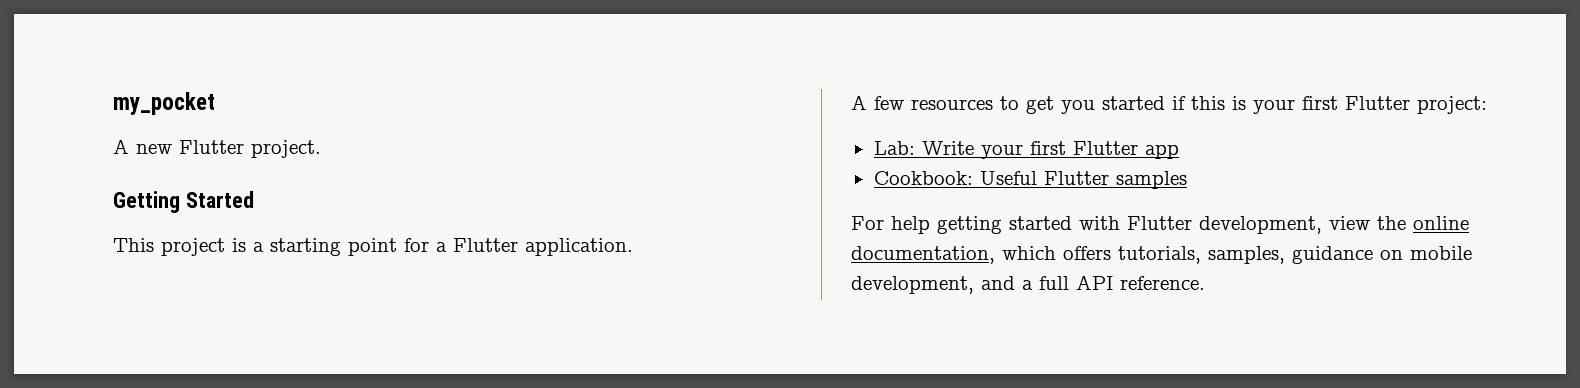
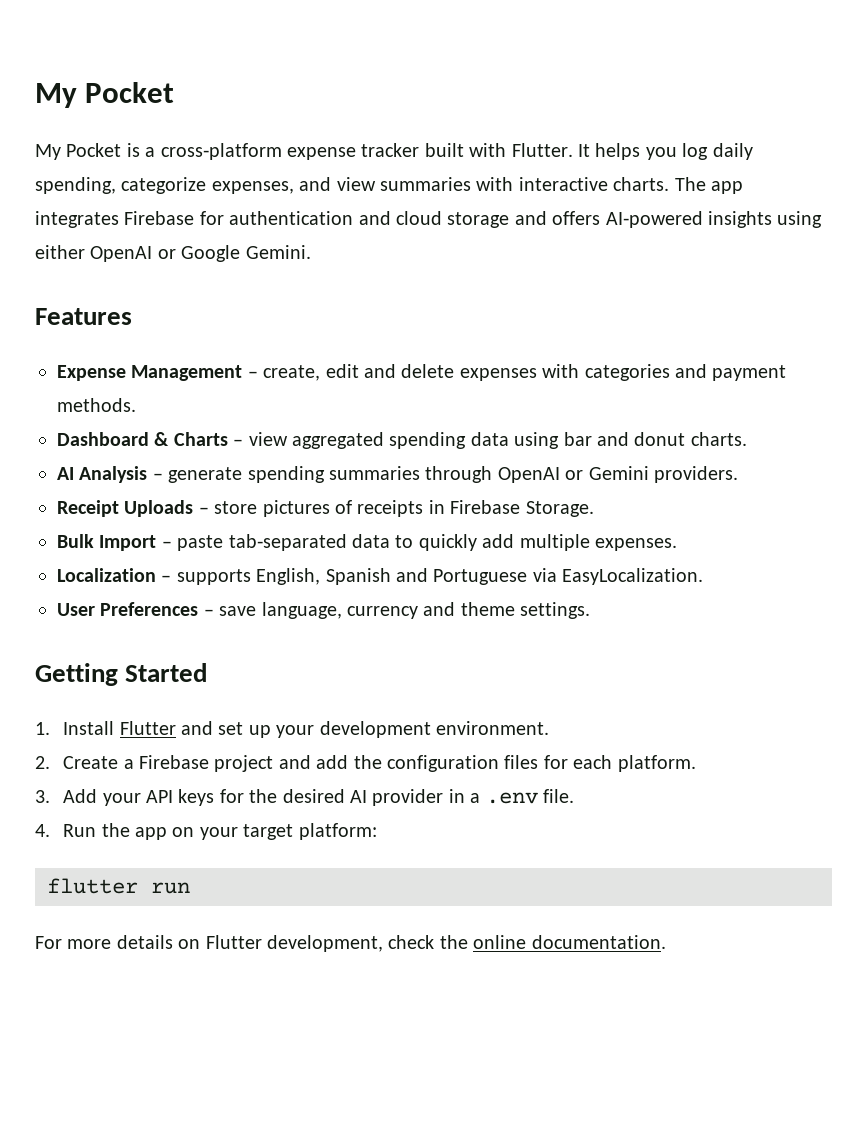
[113,92,215,115] [113,139,321,158] [113,191,254,213] [113,238,633,256] [851,95,1487,114] [873,141,1179,159] [873,171,1187,189] [851,216,1120,234] my_pocket // A new Flutter project. // Getting Started // This project is a starting point for a Flutter application. // A few resources to get you started if this is your first Flutter project: // Lab: Write your first Flutter app // Cookbook: Useful Flutter samples // For help getting started with -> [35,82,175,108] [35,143,753,160] [35,177,743,194] [35,211,823,228] [35,245,311,262] [35,308,132,325] [57,364,787,381] [57,398,136,412] [57,432,747,449] [57,466,738,483] [57,500,594,517] [57,534,677,551] [57,568,704,585] [57,602,591,619] [35,663,208,686] [35,721,550,738] [35,755,696,772] [35,789,575,806] [35,823,377,840] [47,878,190,894] [35,935,201,949] My Pocket // My Pocket is a cross‑platform expense tracker built with Flutter. It helps you log daily spending, categorize expenses, and view summaries with interactive charts. The app integrates Firebase for authentication and cloud storage and offers AI‑powered insights using either OpenAI or Google Gemini. // Features // Expense Management – create, edit and delete expenses with categories and payment methods. // Dashboard & Charts – view aggregated spending data using bar and donut charts. // AI Analysis – generate spending summaries through OpenAI or Gemini providers. // Receipt Uploads – store pictures of receipts in Firebase Storage. // Bulk Import – paste tab‑separated data to quickly add multiple expenses. // Localization – supports English, Spanish and Portuguese via EasyLocalization. // User Preferences – save language, currency and theme settings. // Getting Started // 1. Install Flutter and set up your development environment. // 2. Create a Firebase project and add the configuration files for each platform. // 3. Add your API keys for the desired AI provider in a .env file. // 4. Run the app on your target platform: // flutter run // For more details on
[1329,216,1370,230] view -> [388,935,435,949] check
[851,246,1472,264] [851,275,1205,294] documentation, which offers tutorials, samples, guidance on mobile development, and a full API reference. -> [531,935,666,949] documentation.

